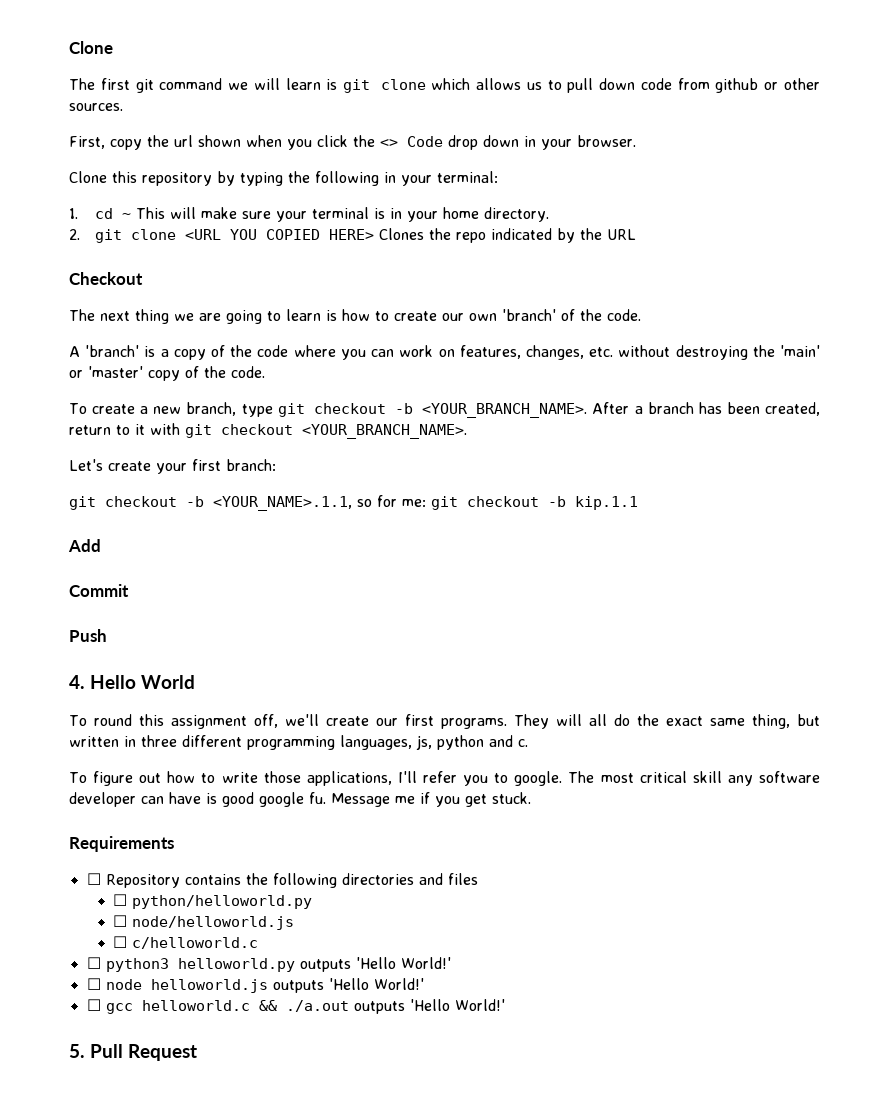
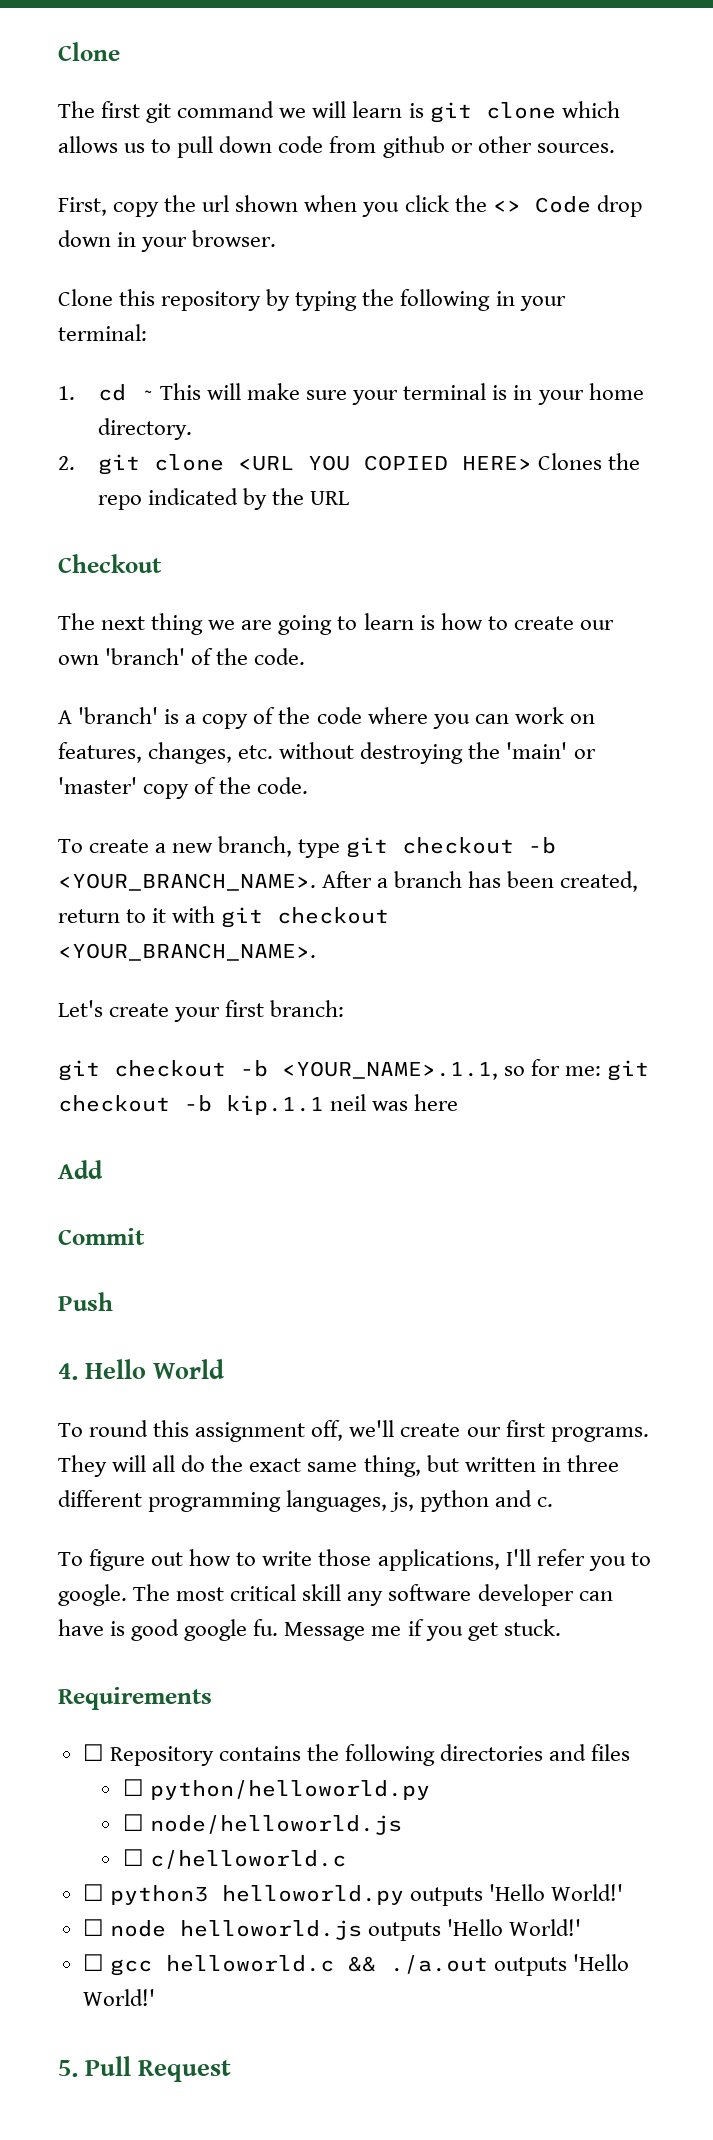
(638, 503) none -> [330,1094,459,1111] neil was here

